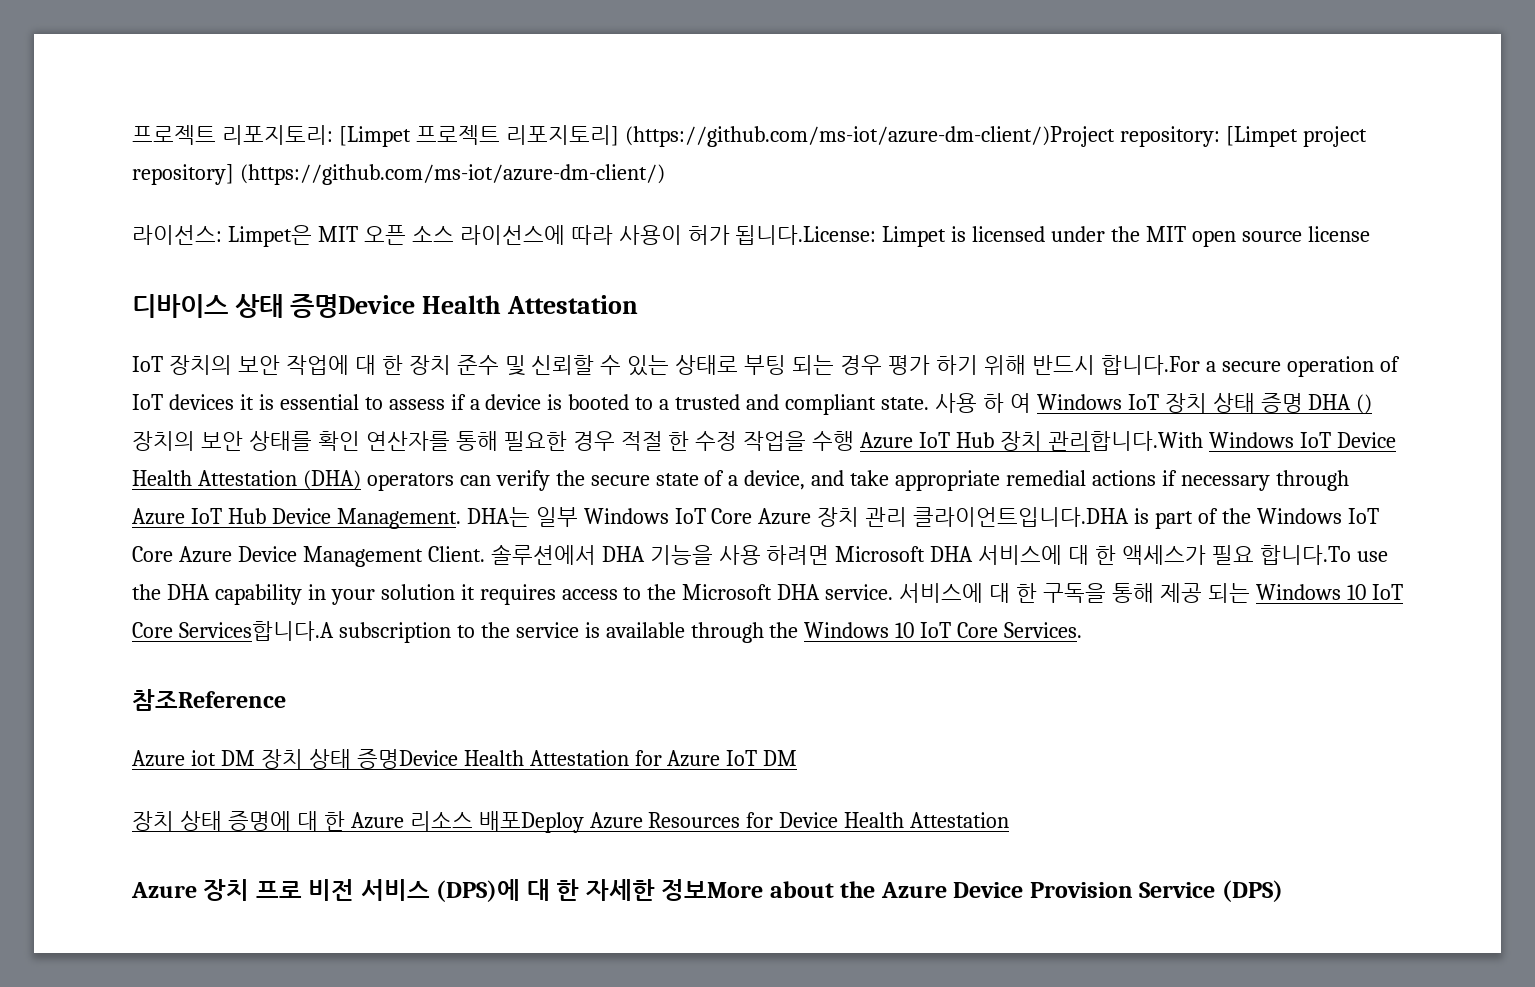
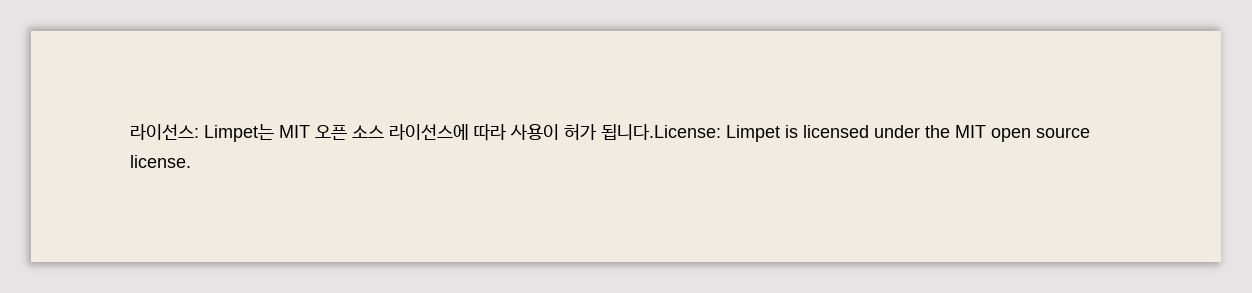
[132,125,1367,147] [132,164,665,185] [132,225,312,247] 프로젝트 리포지토리: [Limpet 프로젝트 리포지토리] (https://github.com/ms-iot/azure-dm-client/)Project repository: [Limpet project repository] (https://github.com/ms-iot/azure-dm-client/) // 라이선스: Limpet은 -> [130,124,274,142] 라이선스: Limpet는
[1307,226,1370,242] [132,294,638,318] [132,355,1400,377] [132,393,1373,415] [132,431,1396,451] [132,470,1349,491] [132,507,1379,529] [132,544,1388,567] [132,583,1403,605] [132,621,1083,643] [132,689,286,711] [132,749,798,769] [132,811,1010,833] [131,879,1283,902] license // 디바이스 상태 증명Device Health Attestation // IoT 장치의 보안 작업에 대 한 장치 준수 및 신뢰할 수 있는 상태로 부팅 되는 경우 평가 하기 위해 반드시 합니다.For a secure operation of IoT devices it is essential to assess if a device is booted to a trusted and compliant state. 사용 하 여 Windows IoT 장치 상태 증명 DHA () 장치의 보안 상태를 확인 연산자를 통해 필요한 경우 적절 한 수정 작업을 수행 Azure IoT Hub 장치 관리합니다.With Windows IoT Device Health Attestation (DHA) operators can verify the secure state of a device, and take appropriate remedial actions if necessary through Azure IoT Hub Device Management. DHA는 일부 Windows IoT Core Azure 장치 관리 클라이언트입니다.DHA is part of the Windows IoT Core Azure Device Management Client. 솔루션에서 DHA 기능을 사용 하려면 Microsoft DHA 서비스에 대 한 액세스가 필요 합니다.To use the DHA capability in your solution it requires access to the Microsoft DHA service. 서비스에 대 한 구독을 통해 제공 되는 Windows 10 IoT Core Services합니다.A subscription to the service is available through the Windows 10 IoT Core Services. // 참조Reference // Azure iot DM 장치 상태 증명Device Health Attestation for Azure IoT DM // 장치 상태 증명에 대 한 Azure 리소스 배포Deploy Azure Resources for Device Health Attestation // Azure 장치 프로 비전 서비스 (DPS)에 대 한 자세한 정보More about the Azure Device Provision Service (DPS) -> [130,155,191,168] license.

